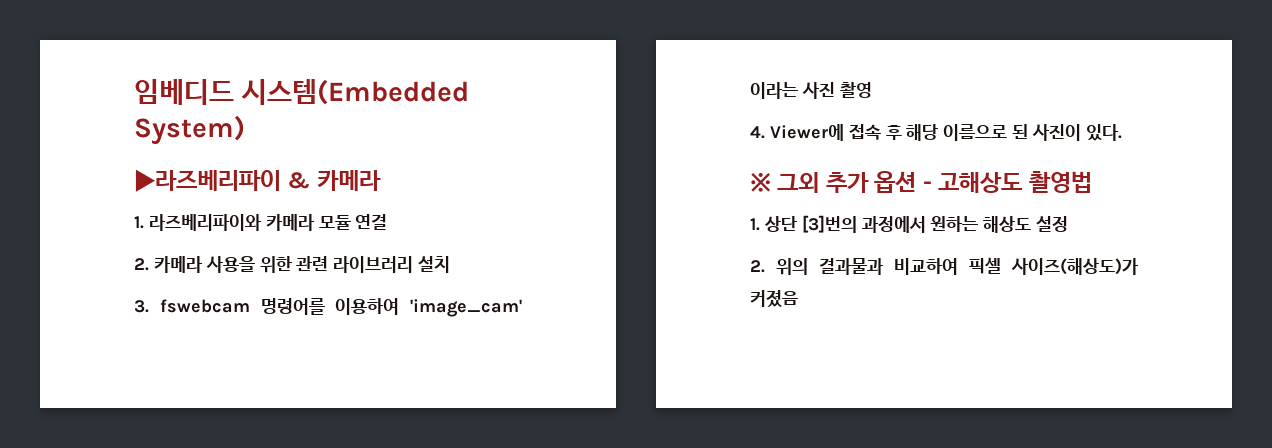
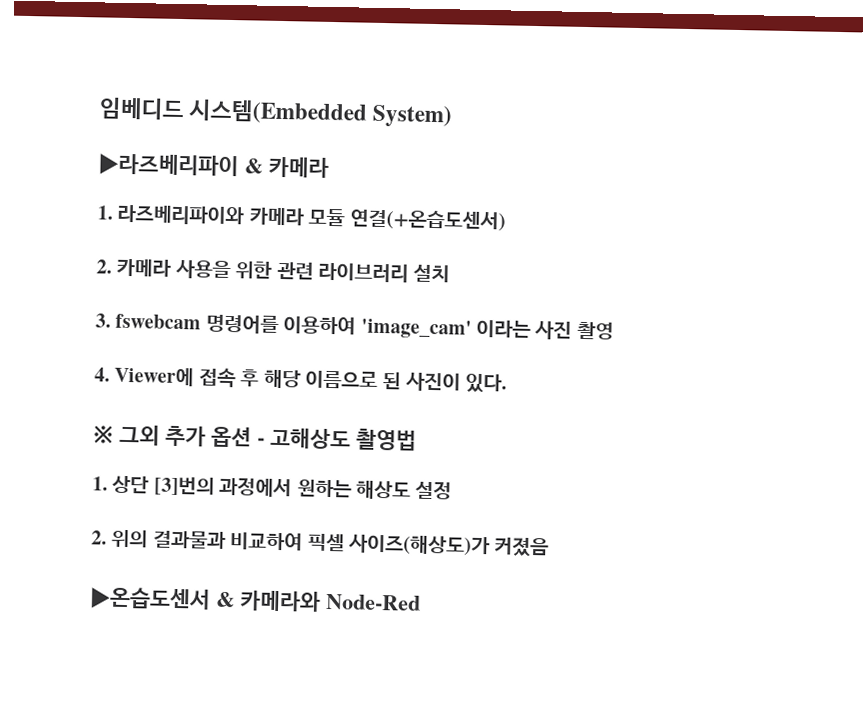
[355,214,388,230] 연결 -> [349,208,506,232] 연결(+온습도센서)
(798, 298) none -> [89,586,421,612] // ▶온습도센서 & 카메라와 Node-Red

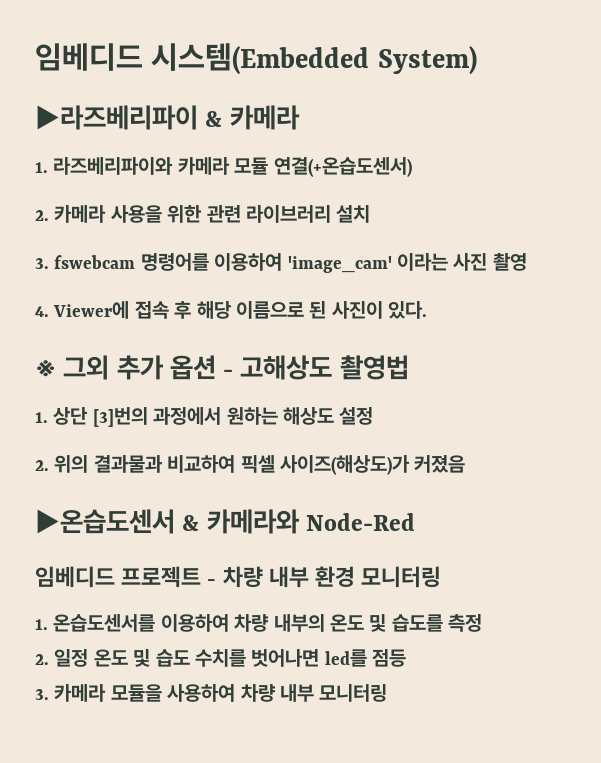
(421, 602) none -> [35,566,442,588] [35,614,483,632] [35,649,407,667] [35,684,388,702] // 임베디드 프로젝트 - 차량 내부 환경 모니터링 // 1. 온습도센서를 이용하여 차량 내부의 온도 및 습도를 측정 // 2. 일정 온도 및 습도 수치를 벗어나면 led를 점등 // 3. 카메라 모듈을 사용하여 차량 내부 모니터링

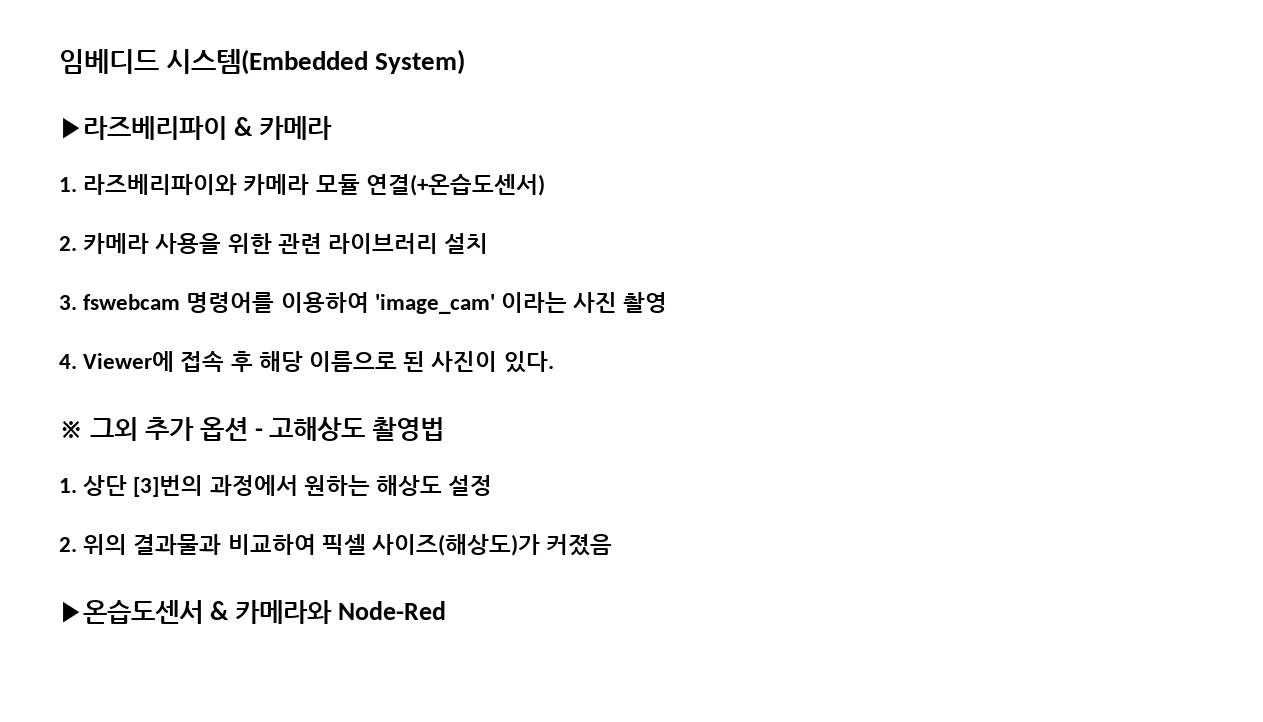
[35,566,442,588] [35,614,483,632] [35,649,407,667] [35,684,388,702] // 임베디드 프로젝트 - 차량 내부 환경 모니터링 // 1. 온습도센서를 이용하여 차량 내부의 온도 및 습도를 측정 // 2. 일정 온도 및 습도 수치를 벗어나면 led를 점등 // 3. 카메라 모듈을 사용하여 차량 내부 모니터링 -> (446, 610) none

